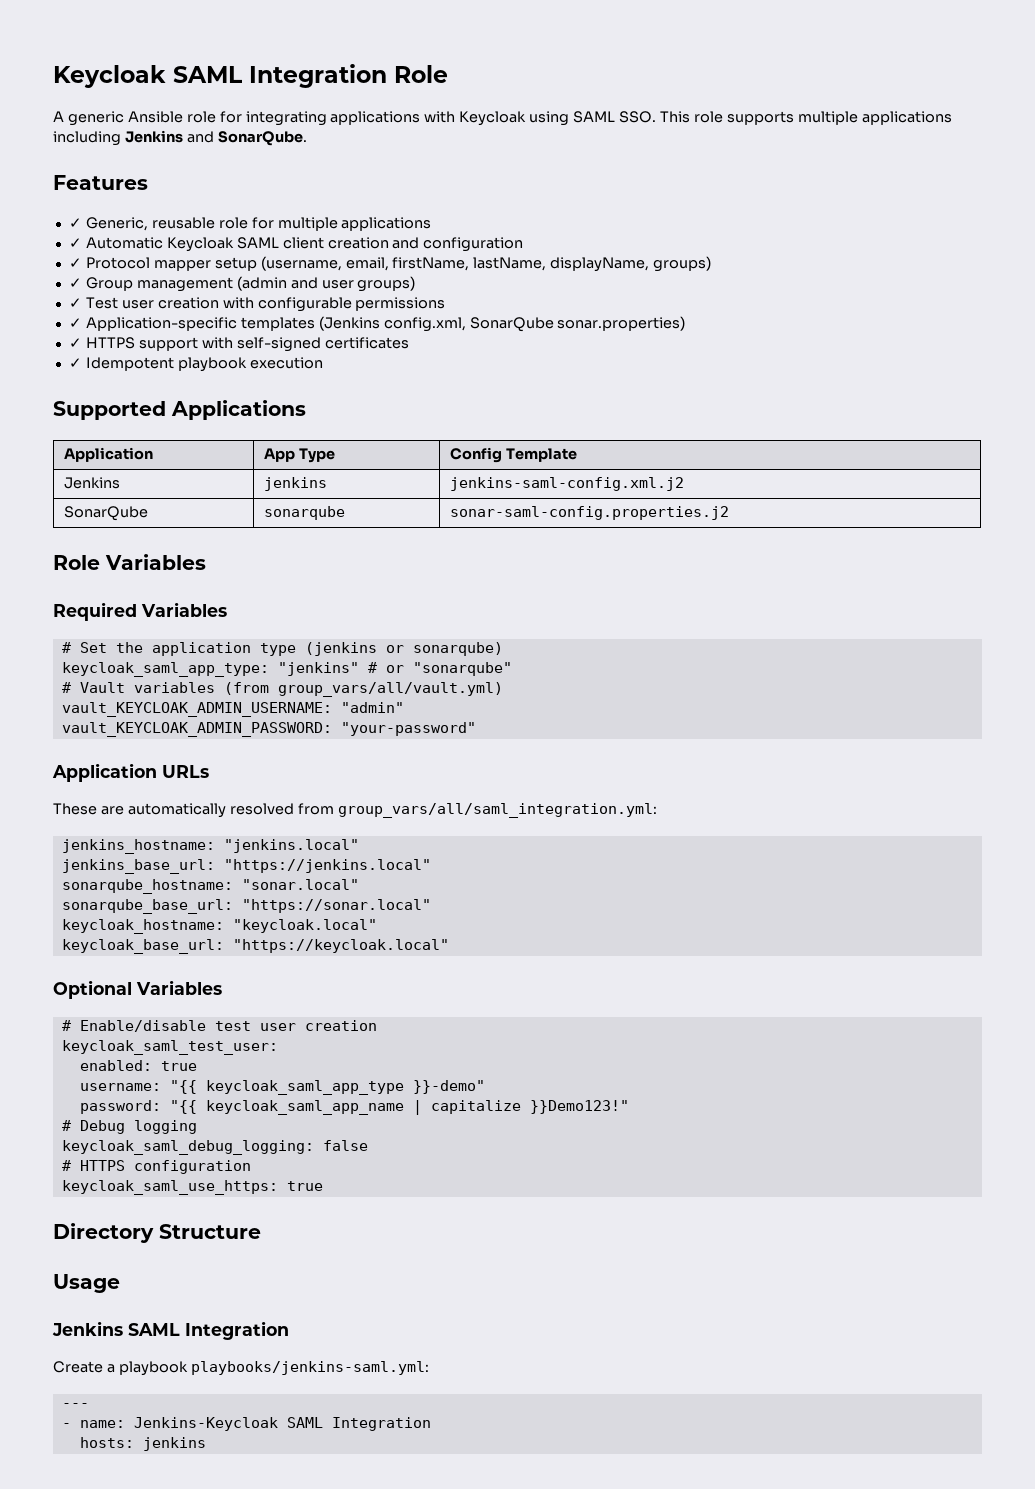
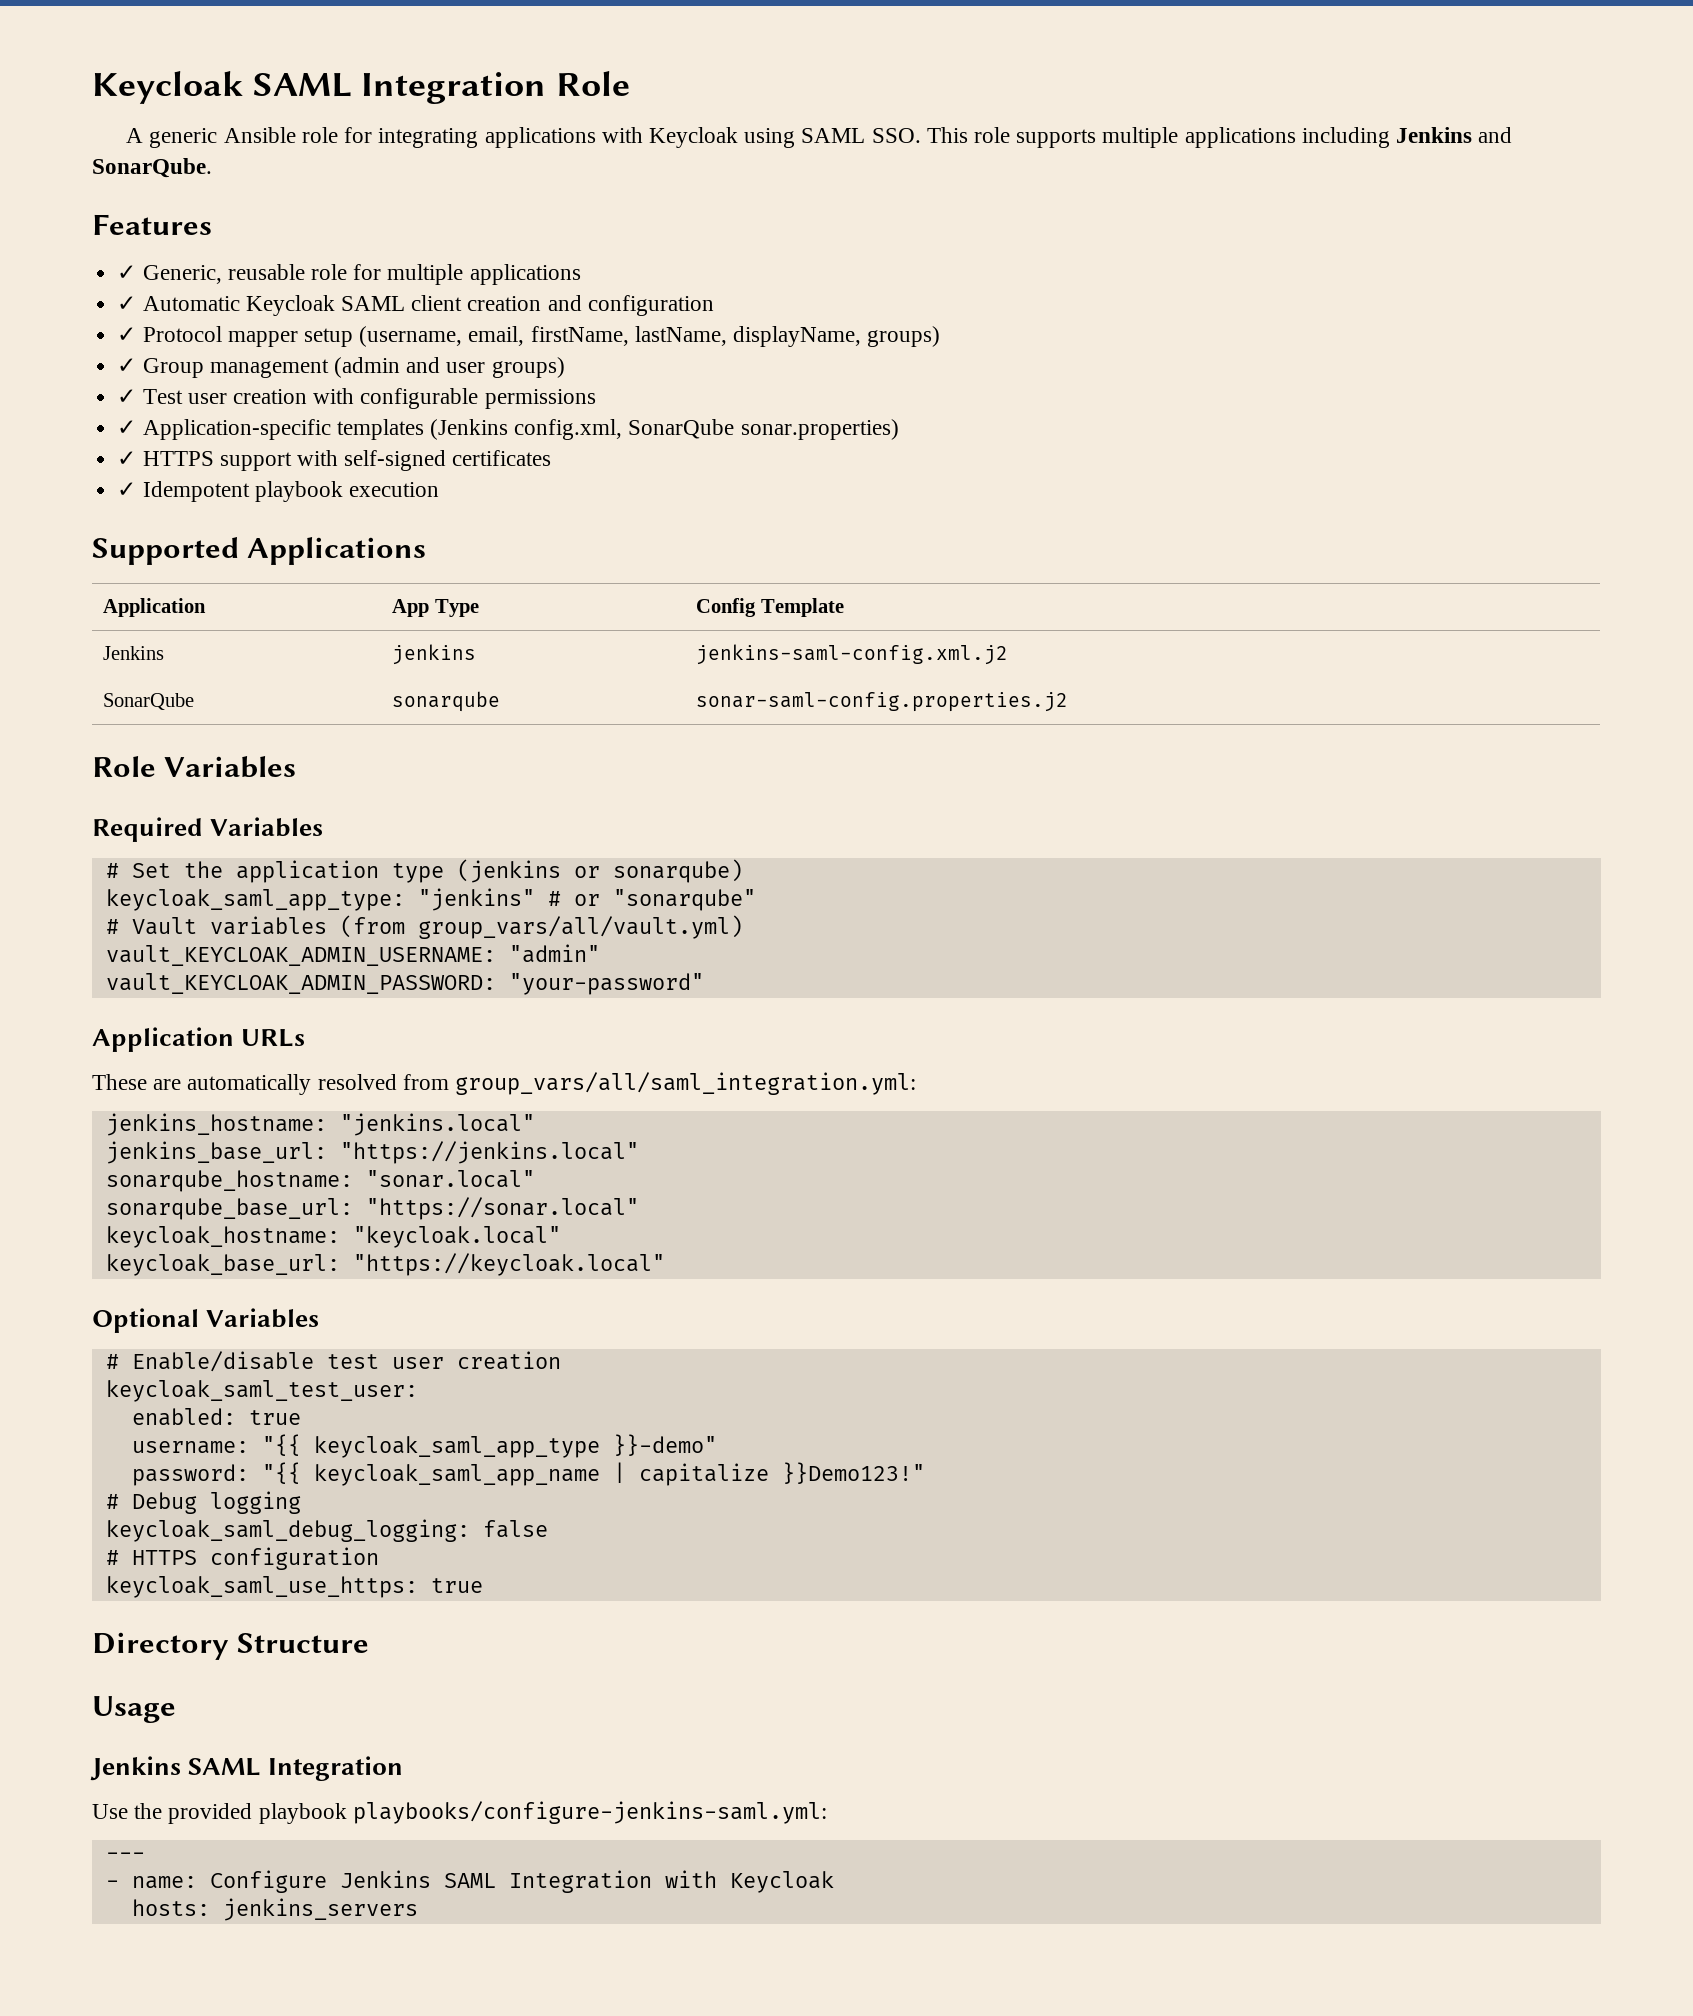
[53,1361,429,1376] Create a playbook playbooks/jenkins-saml.yml: -> [92,1801,827,1824] Use the provided playbook playbooks/configure-jenkins-saml.yml:
[133,1417,431,1431] Jenkins-Keycloak SAML Integration -> [209,1870,834,1893] Configure Jenkins SAML Integration with Keycloak
[142,1437,206,1451] jenkins -> [222,1898,418,1921] jenkins_servers

